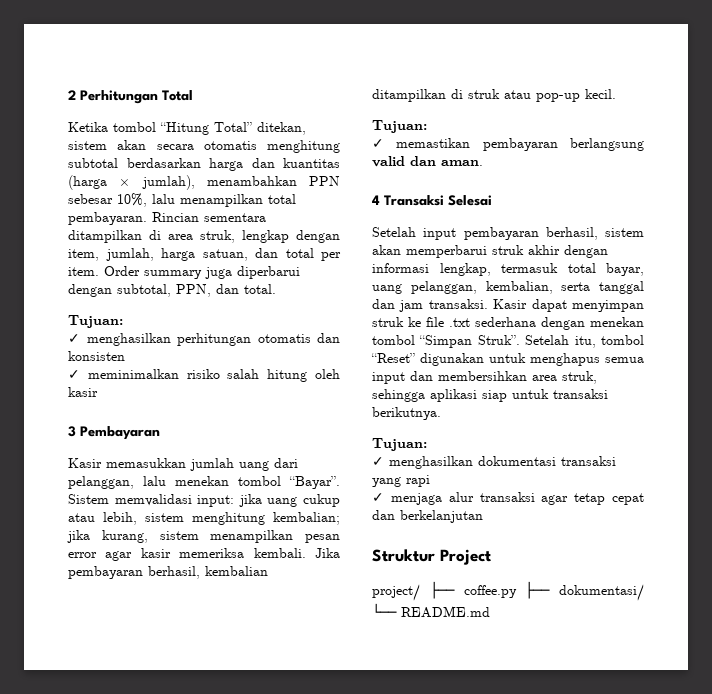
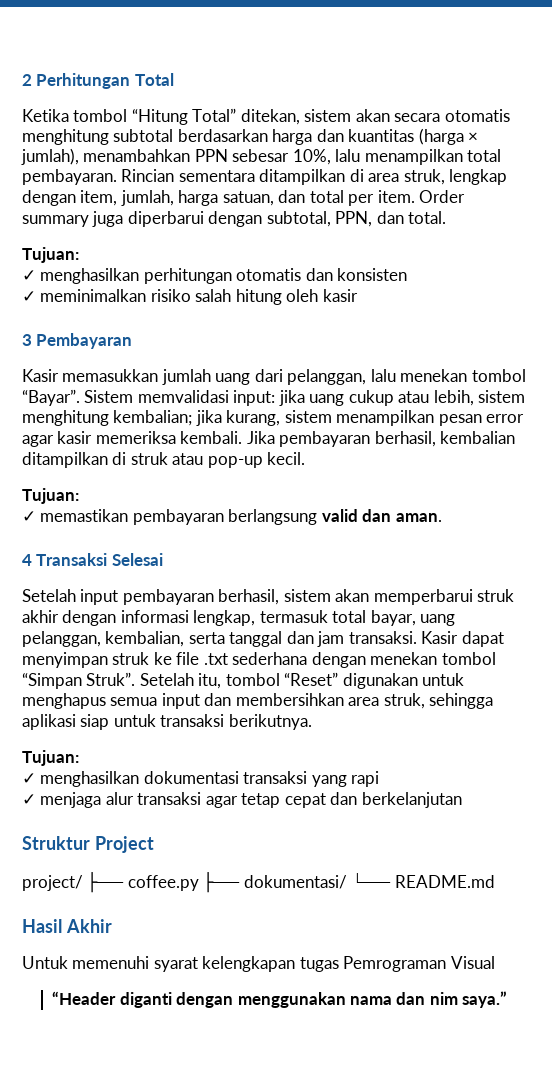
(490, 612) none -> [22,919,112,933] [22,956,495,972] [52,991,508,1008] // Hasil Akhir // Untuk memenuhi syarat kelengkapan tugas Pemrograman Visual // “Header diganti dengan menggunakan nama dan nim saya.”

